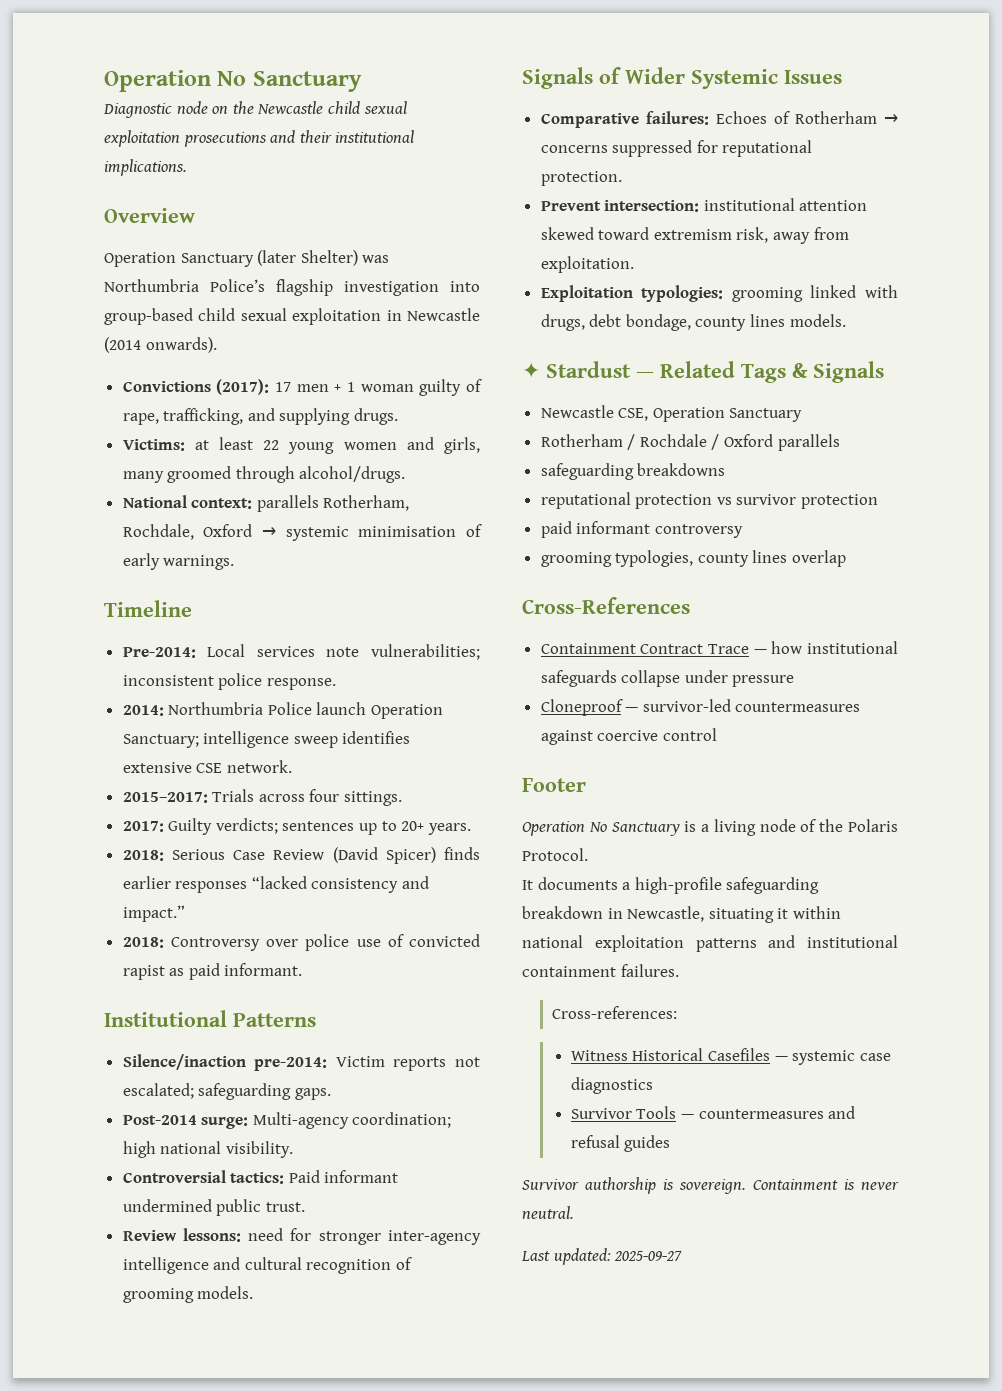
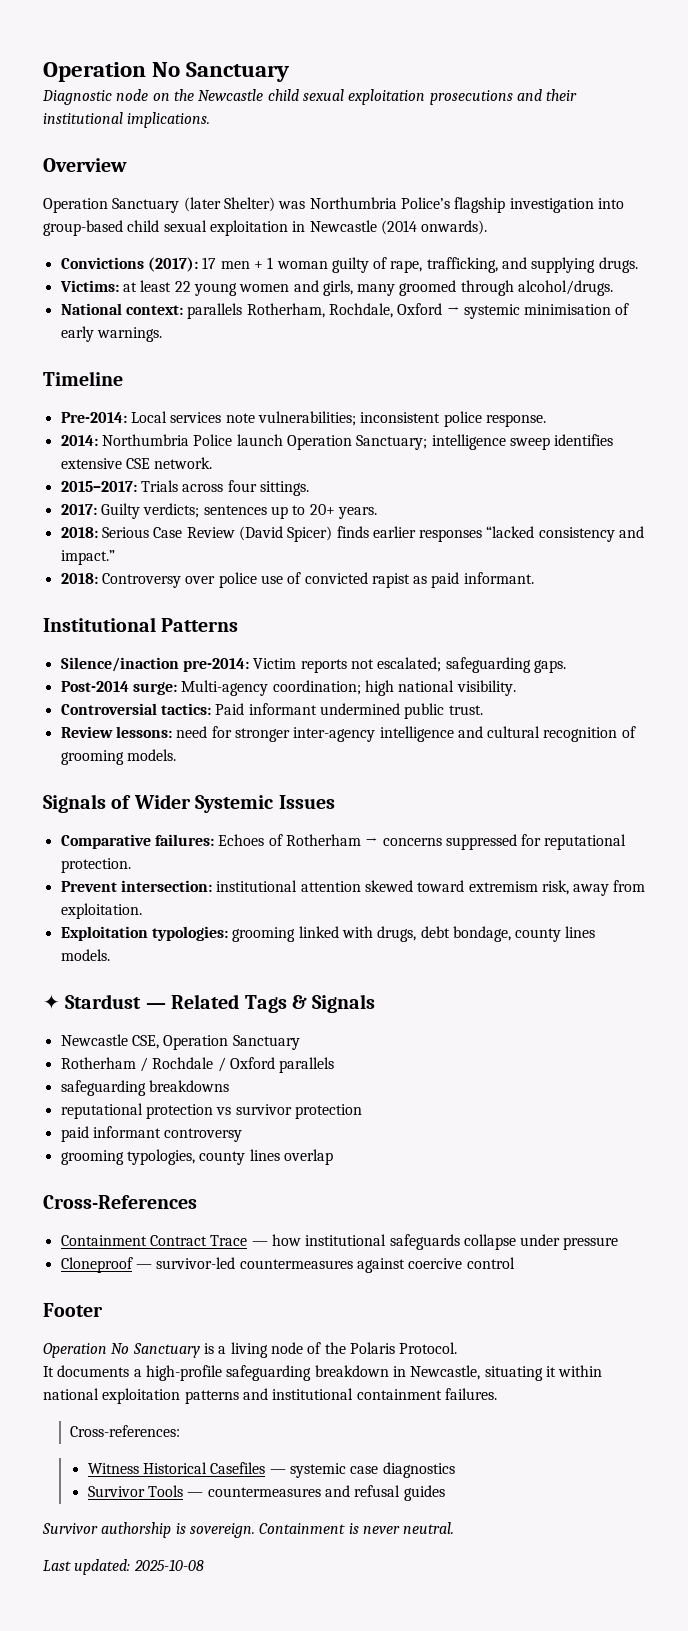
[614,1251,683,1261] 2025-09-27 -> [133,1559,204,1571] 2025-10-08

